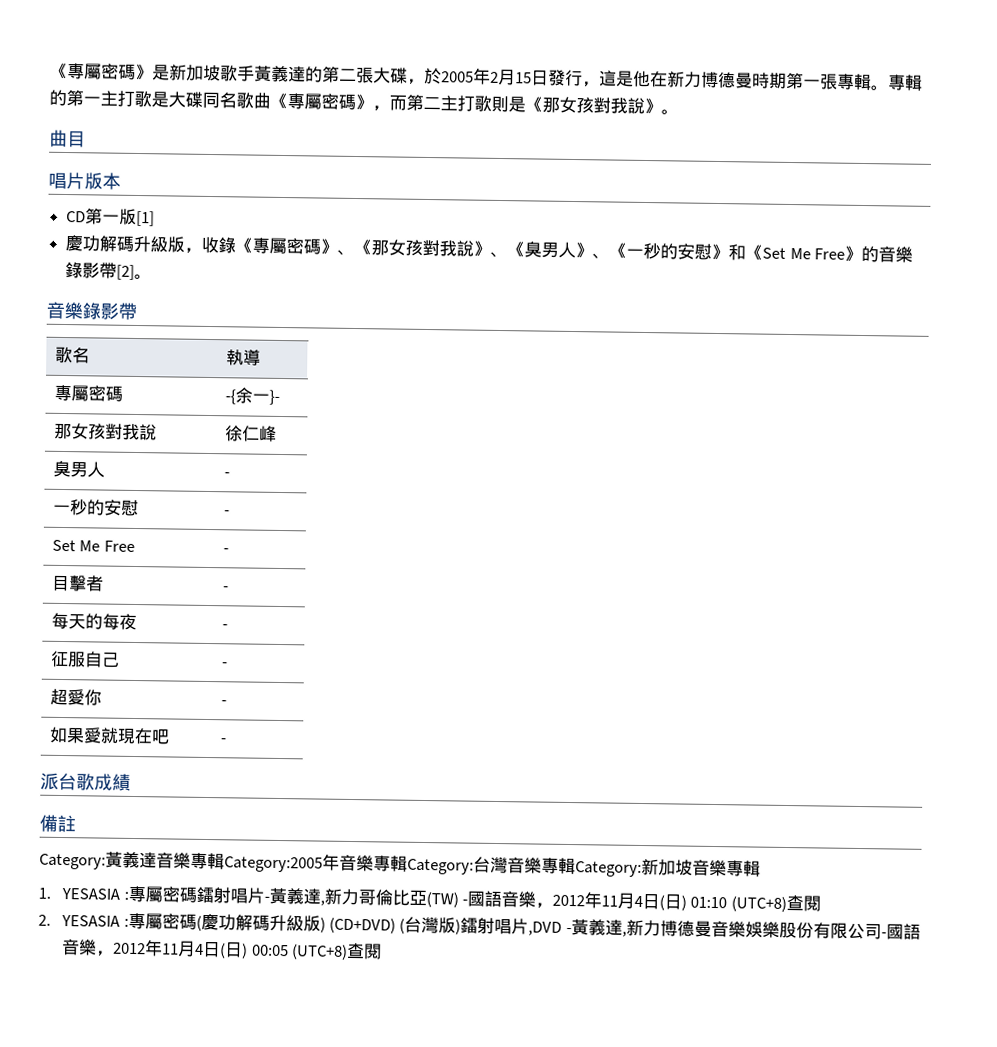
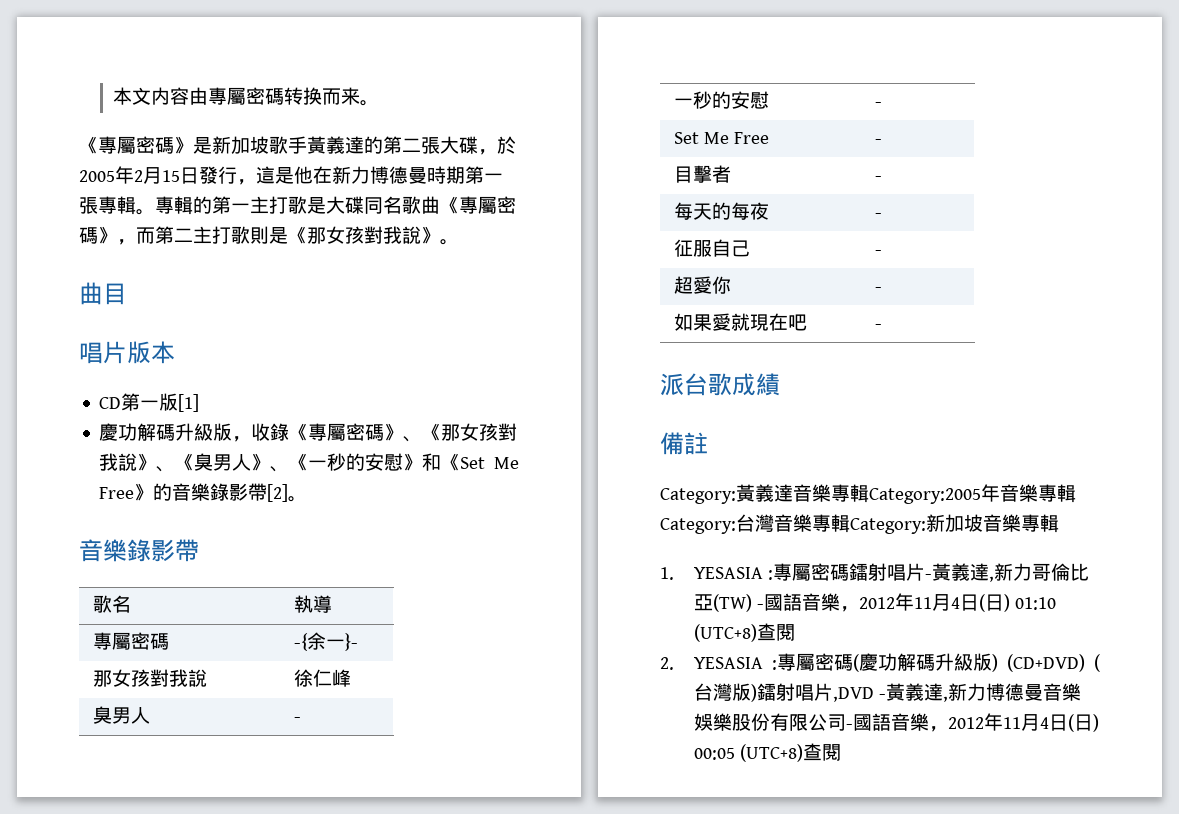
(50, 71) none -> [113,87,380,106] 本文内容由專屬密碼转换而来。 //

